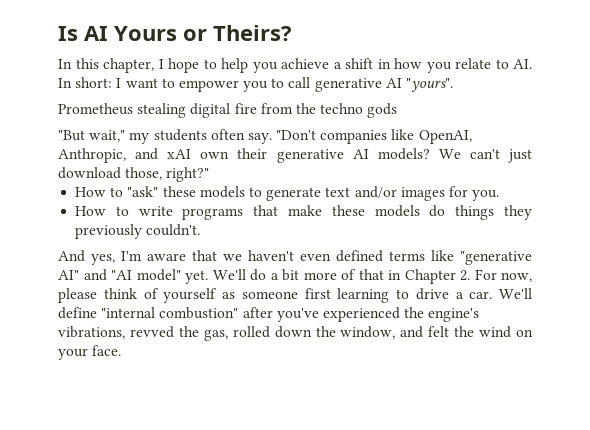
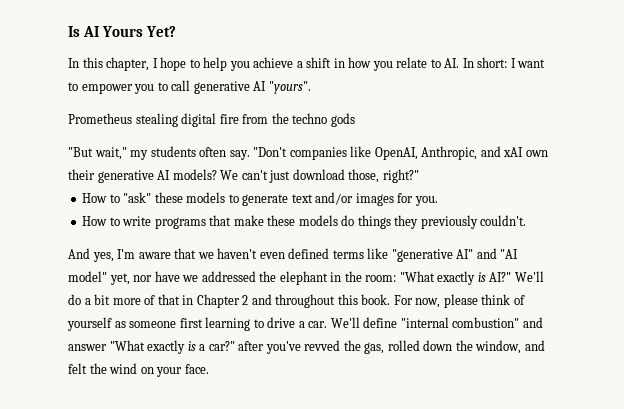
[183,25,292,41] or Theirs? -> [146,26,177,37] Yet?
[185,270,208,284] yet. -> [109,271,512,285] yet, nor have we addressed the elephant in the room: "What exactly is AI?"
[460,270,470,281] 2. -> [242,294,391,308] 2 and throughout this book.
[242,307,480,322] [58,326,125,339] after you've experienced the engine's vibrations, -> [522,317,543,328] [68,340,301,354] and answer "What exactly is a car?" after you've

